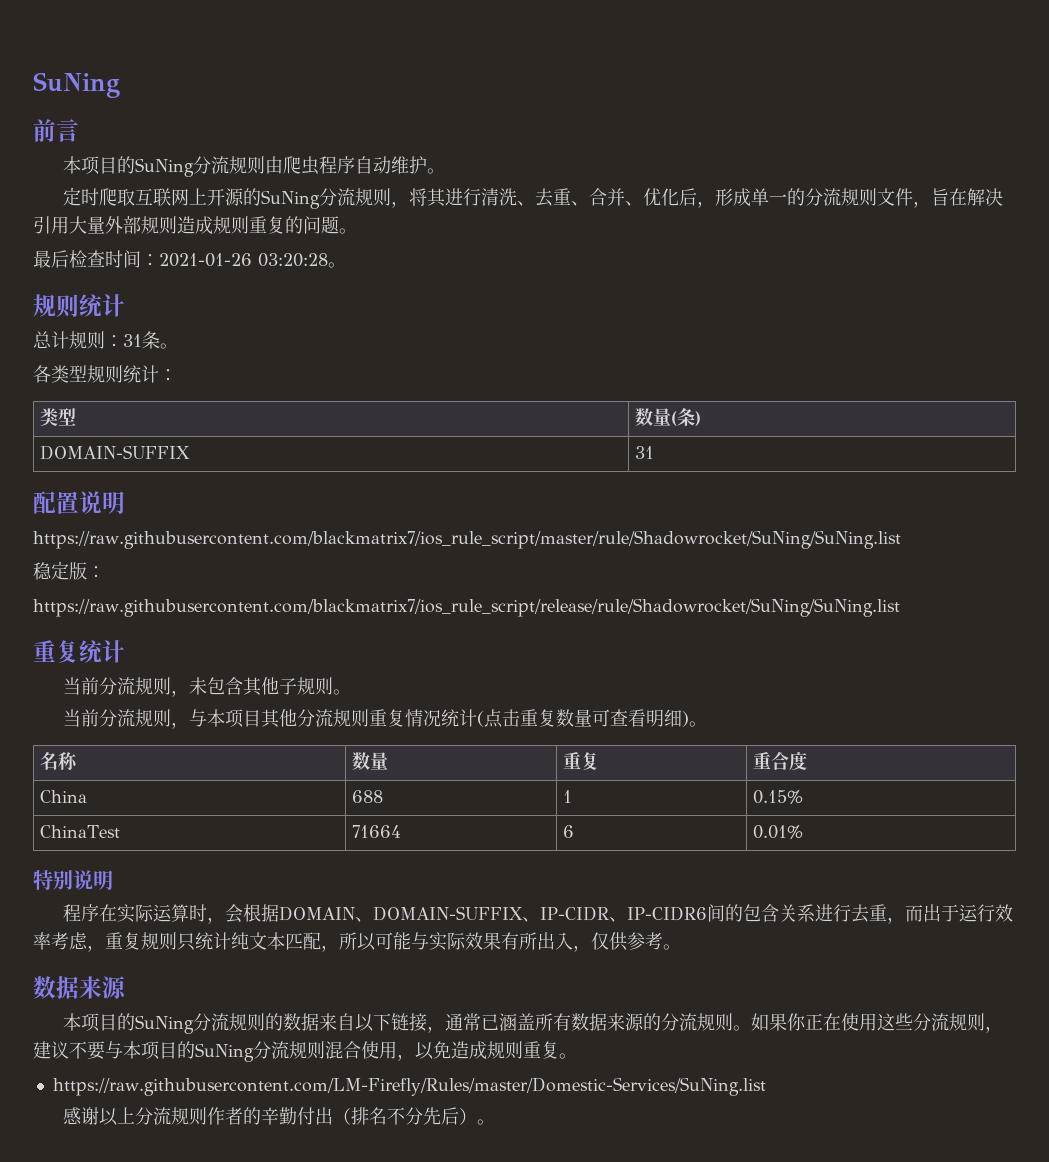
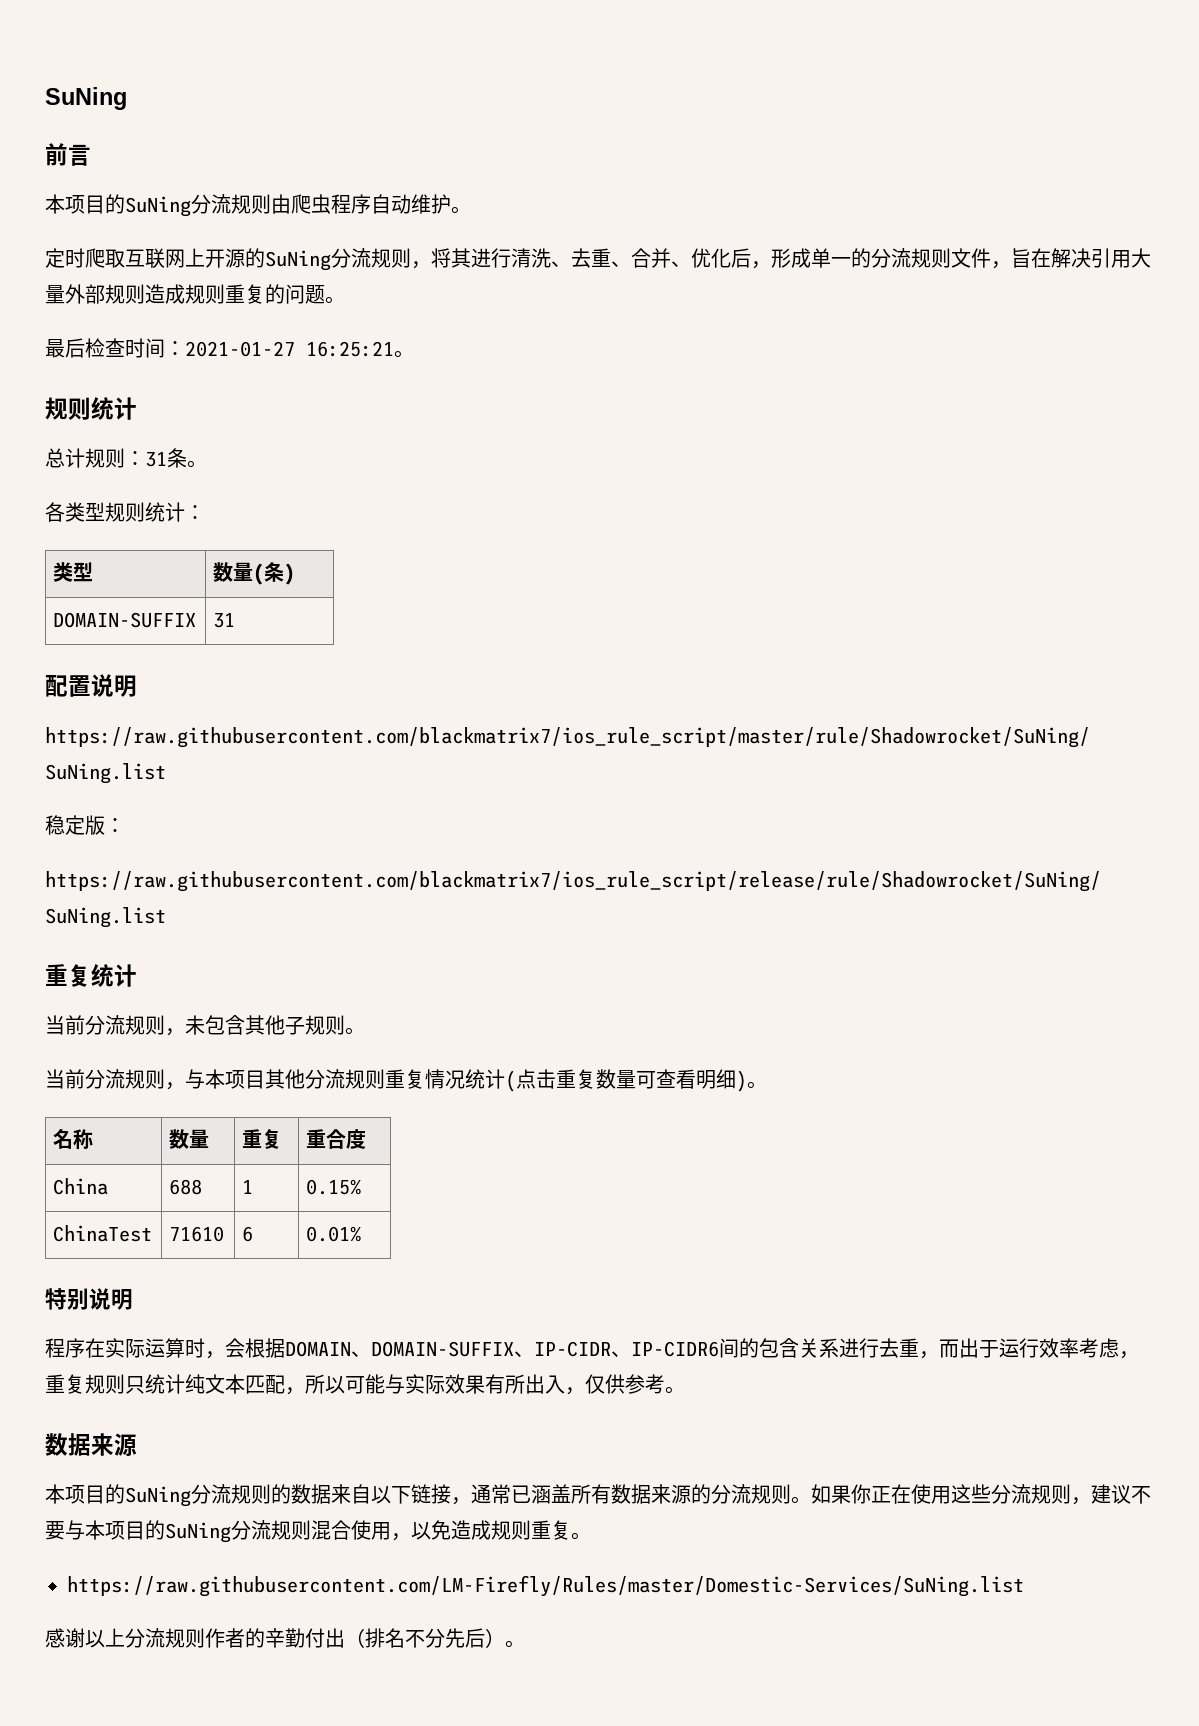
[159,253,328,267] 2021-01-26 03:20:28 -> [185,341,394,357] 2021-01-27 16:25:21
[352,825,402,838] 71664 -> [169,1226,225,1242] 71610

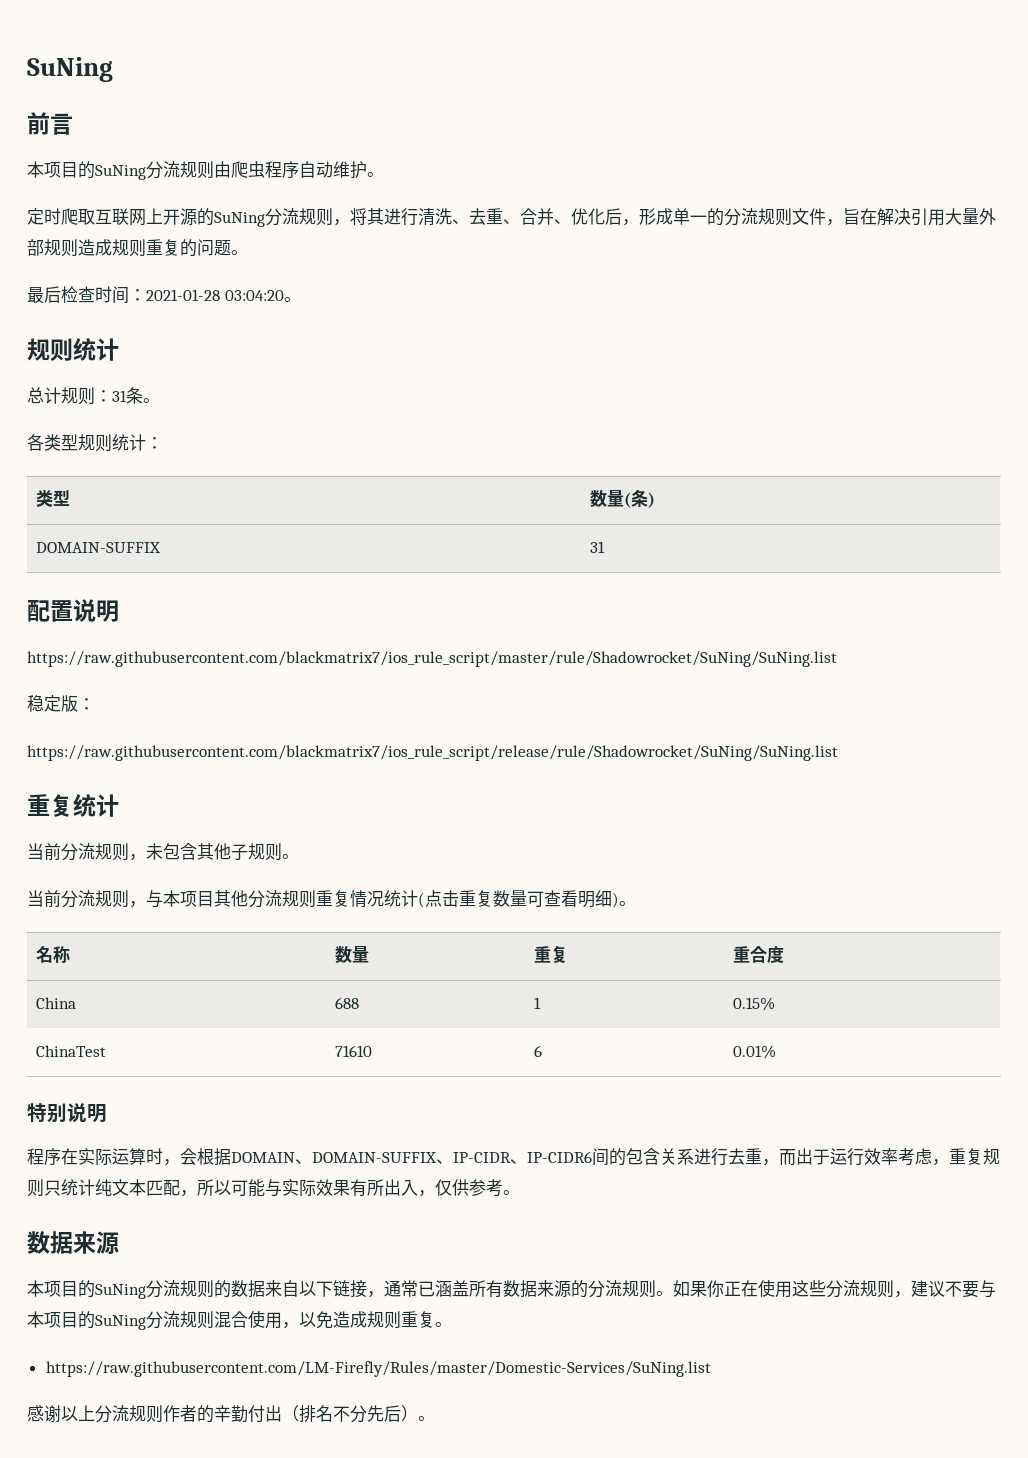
[185,341,394,357] 2021-01-27 16:25:21 -> [146,289,284,301] 2021-01-28 03:04:20

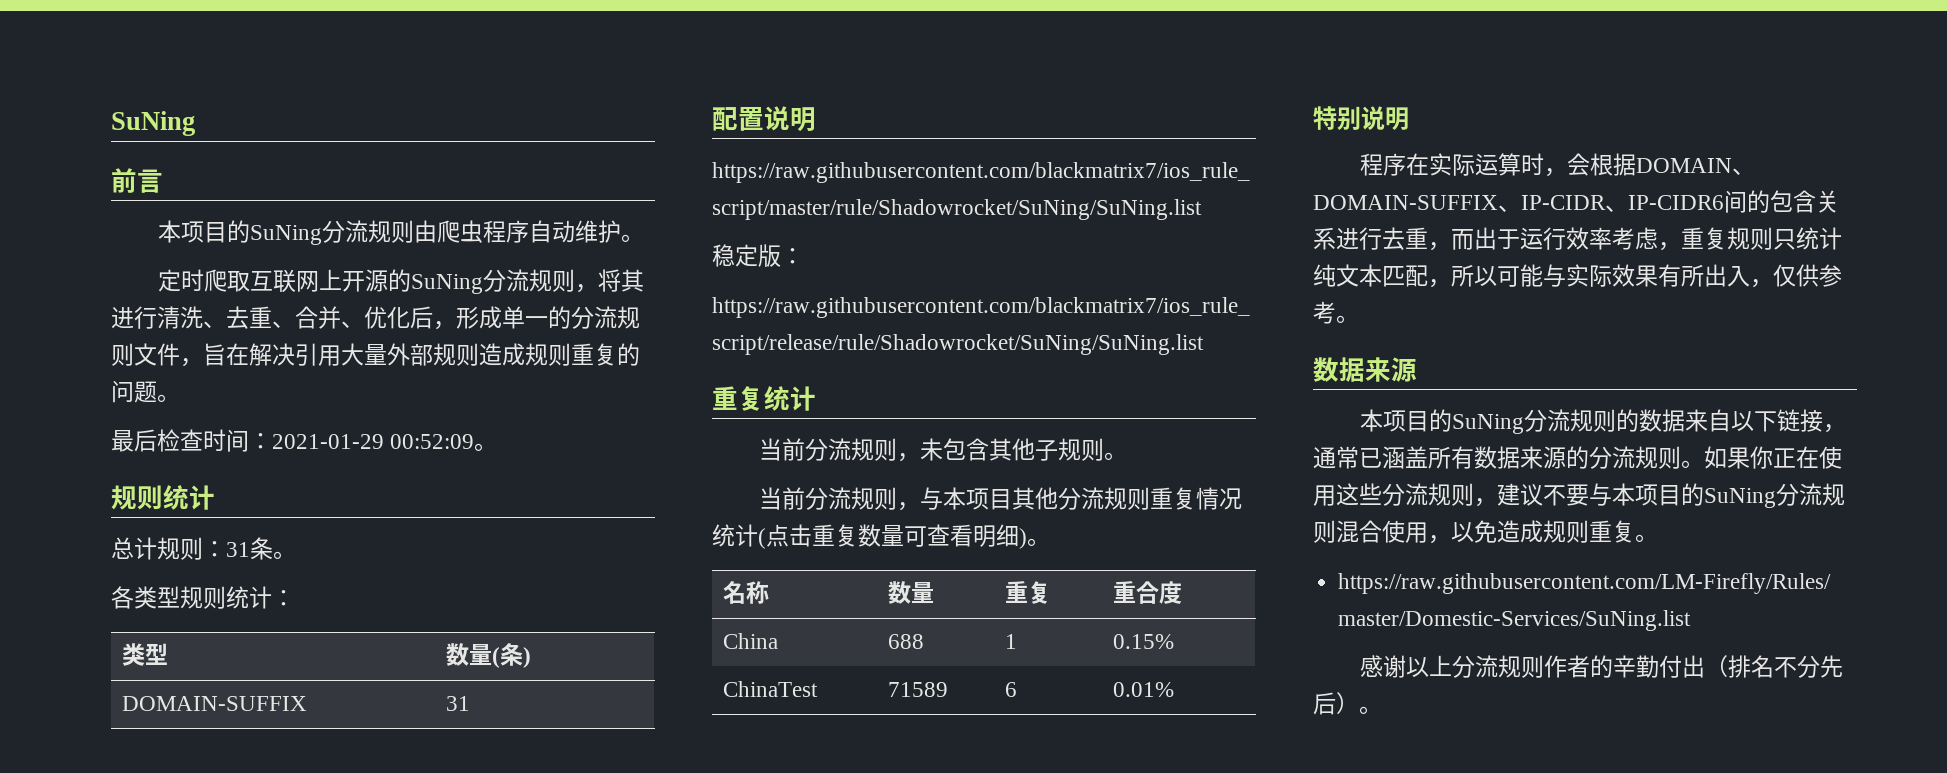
[146,289,284,301] 2021-01-28 03:04:20 -> [272,434,475,449] 2021-01-29 00:52:09
[335,1045,373,1057] 71610 -> [887,682,948,697] 71589

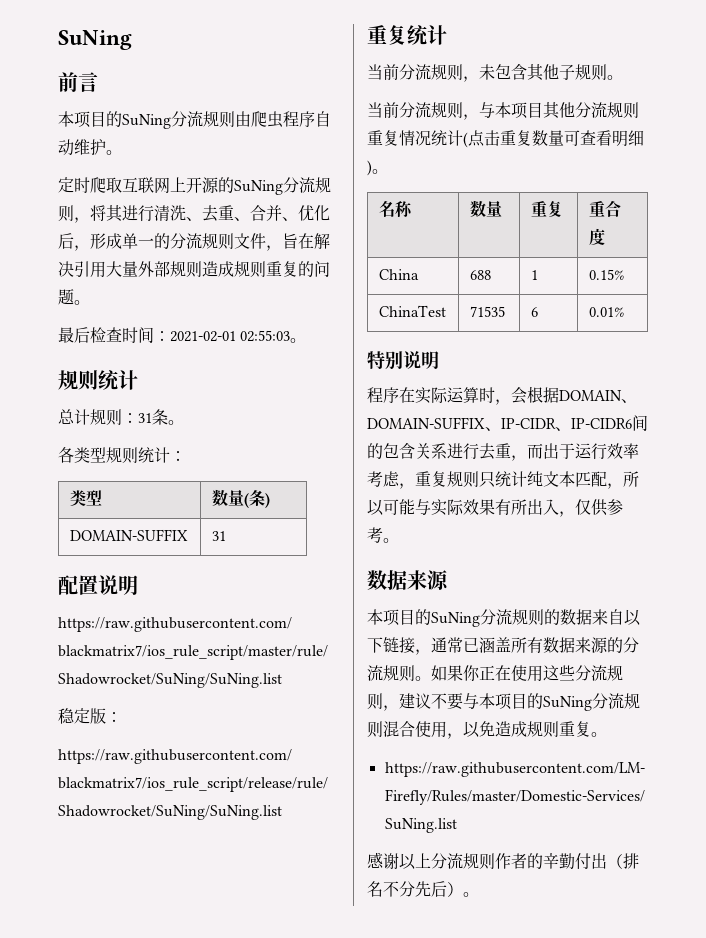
[272,434,475,449] 2021-01-29 00:52:09 -> [170,330,291,342] 2021-02-01 02:55:03
[887,682,948,697] 71589 -> [469,306,505,317] 71535

